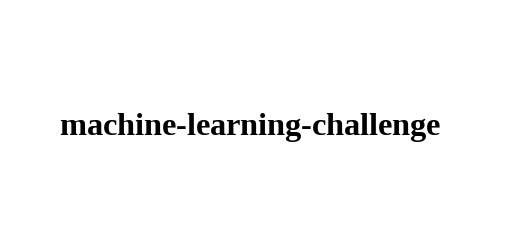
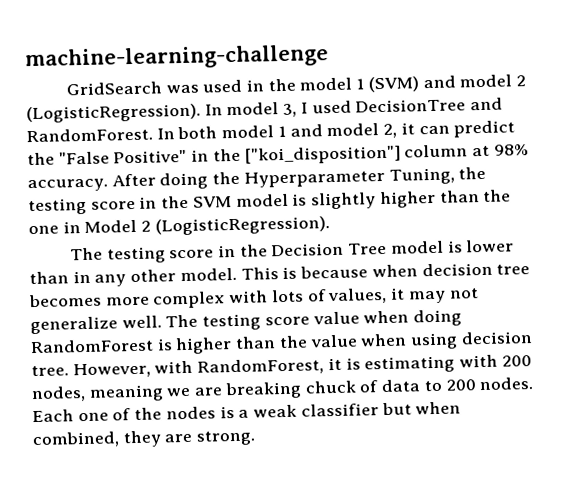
(440, 127) none -> [65,74,527,96] [26,97,504,124] [26,120,516,143] [27,144,529,166] [27,166,487,193] [28,189,512,216] [28,216,330,236] [69,239,515,264] [29,262,531,287] [28,287,479,309] [30,309,463,335] [30,331,533,355] [31,354,532,379] [31,376,534,403] [32,401,462,423] [32,430,257,449] // GridSearch was used in the model 1 (SVM) and model 2 (LogisticRegression). In model 3, I used DecisionTree and RandomForest. In both model 1 and model 2, it can predict the "False Positive" in the ["koi_disposition"] column at 98% accuracy. After doing the Hyperparameter Tuning, the testing score in the SVM model is slightly higher than the one in Model 2 (LogisticRegression). // The testing score in the Decision Tree model is lower than in any other model. This is because when decision tree becomes more complex with lots of values, it may not generalize well. The testing score value when doing RandomForest is higher than the value when using decision tree. However, with RandomForest, it is estimating with 200 nodes, meaning we are breaking chuck of data to 200 nodes. Each one of the nodes is a weak classifier but when combined, they are strong.

